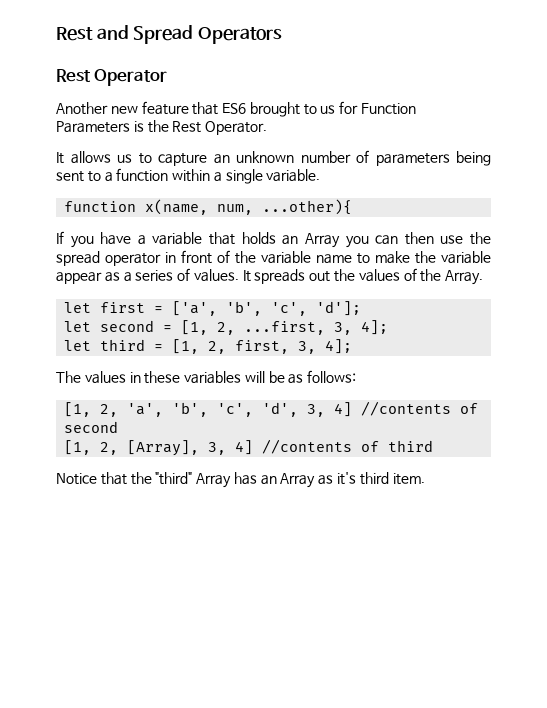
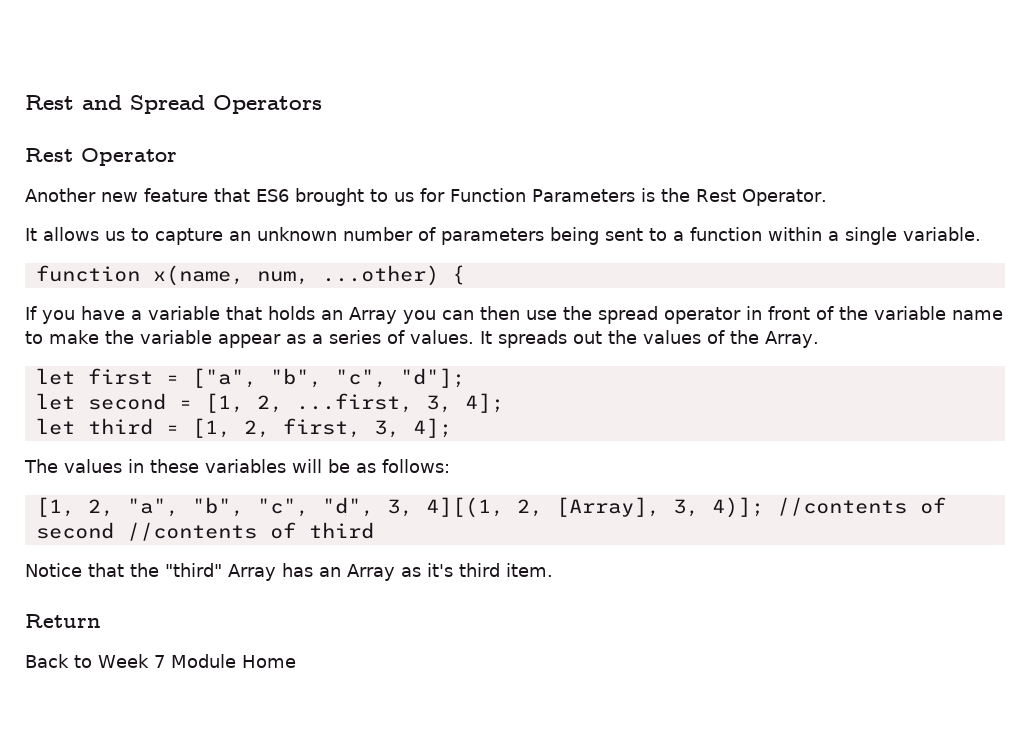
[262,199,353,215] ...other){ -> [321,265,465,286] ...other) {
[172,301,362,316] ['a', 'b', 'c', 'd']; -> [191,368,465,388] ["a", "b", "c", "d"];
[127,401,479,417] [64,421,119,433] [64,440,254,456] 'a', 'b', 'c', 'd', 3, 4] //contents of second // [1, 2, [Array], 3, 4] -> [126,497,946,518] [35,522,114,539] "a", "b", "c", "d", 3, 4][(1, 2, [Array], 3, 4)]; //contents of second
(425, 479) none -> [25,614,101,628] [25,654,296,668] // Return // Back to Week 7 Module Home

